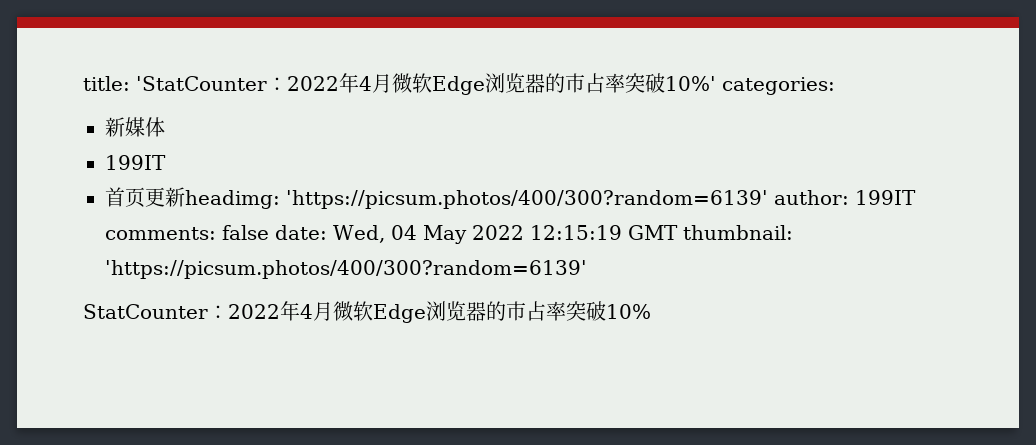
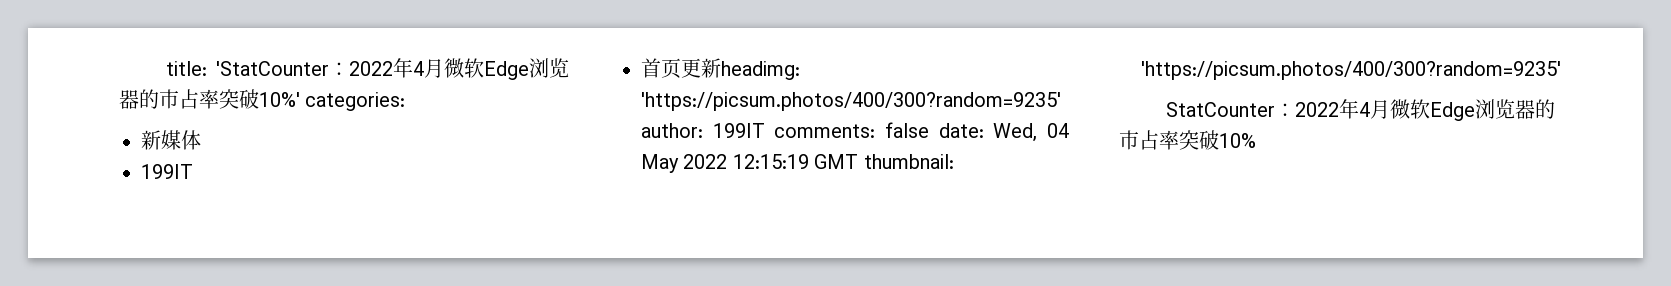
[286,190,768,209] 'https://picsum.photos/400/300?random=6139' -> [641,92,1061,111] 'https://picsum.photos/400/300?random=9235'
[105,260,587,279] 'https://picsum.photos/400/300?random=6139' -> [1141,61,1561,80] 'https://picsum.photos/400/300?random=9235'

